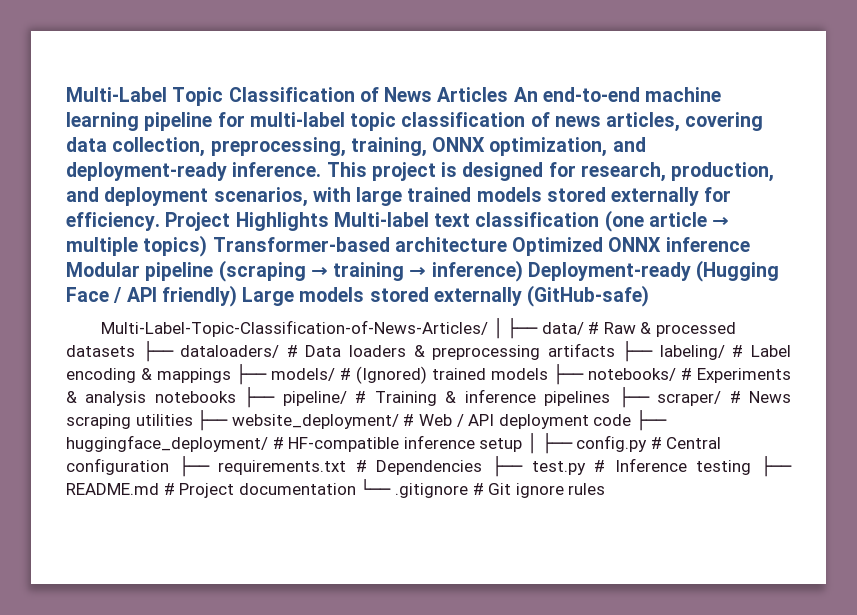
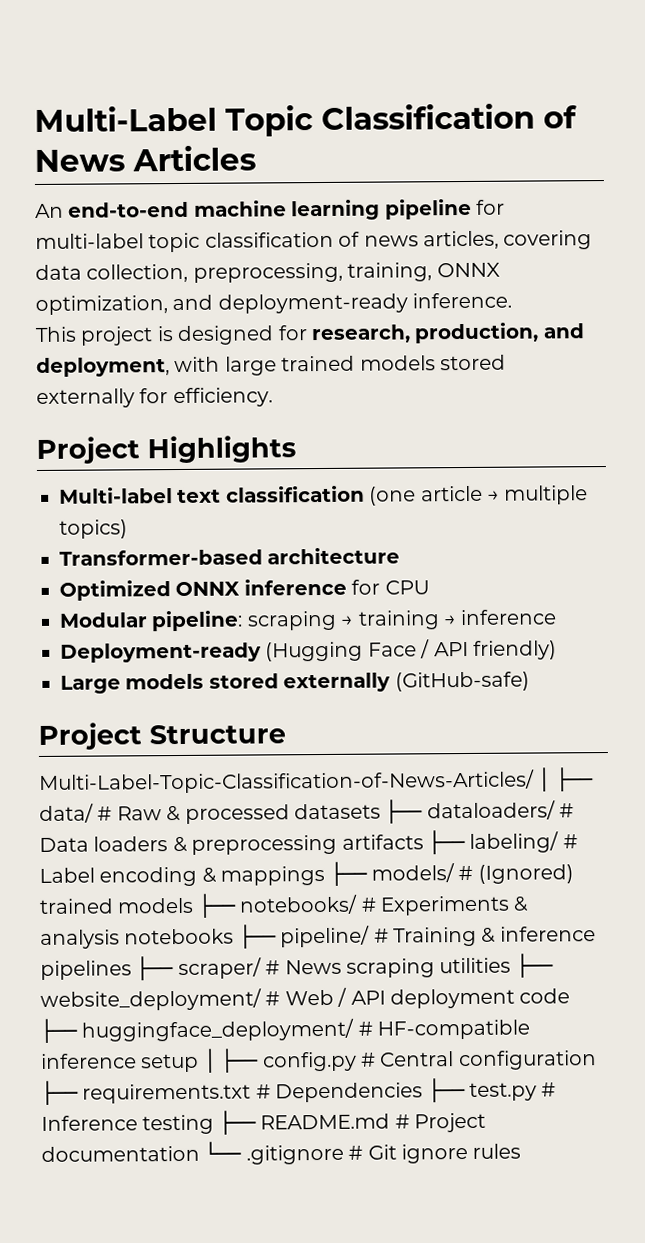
(509, 94) none -> (256, 158) //
(322, 169) none -> (513, 300) //
[104,187,308,207] deployment scenarios, -> [36,357,170,377] deployment,
(160, 221) none -> (273, 397) //
(329, 221) none -> (296, 449) //
(208, 246) none -> (128, 529) //
(507, 244) none -> (401, 556) //
[66,260,306,282] Modular pipeline (scraping -> [351,579,430,595] [59,610,337,632] for CPU // Modular pipeline: scraping
[431,260,523,282] inference) -> [460,609,558,626] inference //
(237, 296) none -> (557, 650) //
(650, 296) none -> [38,722,286,750] // Project Structure

